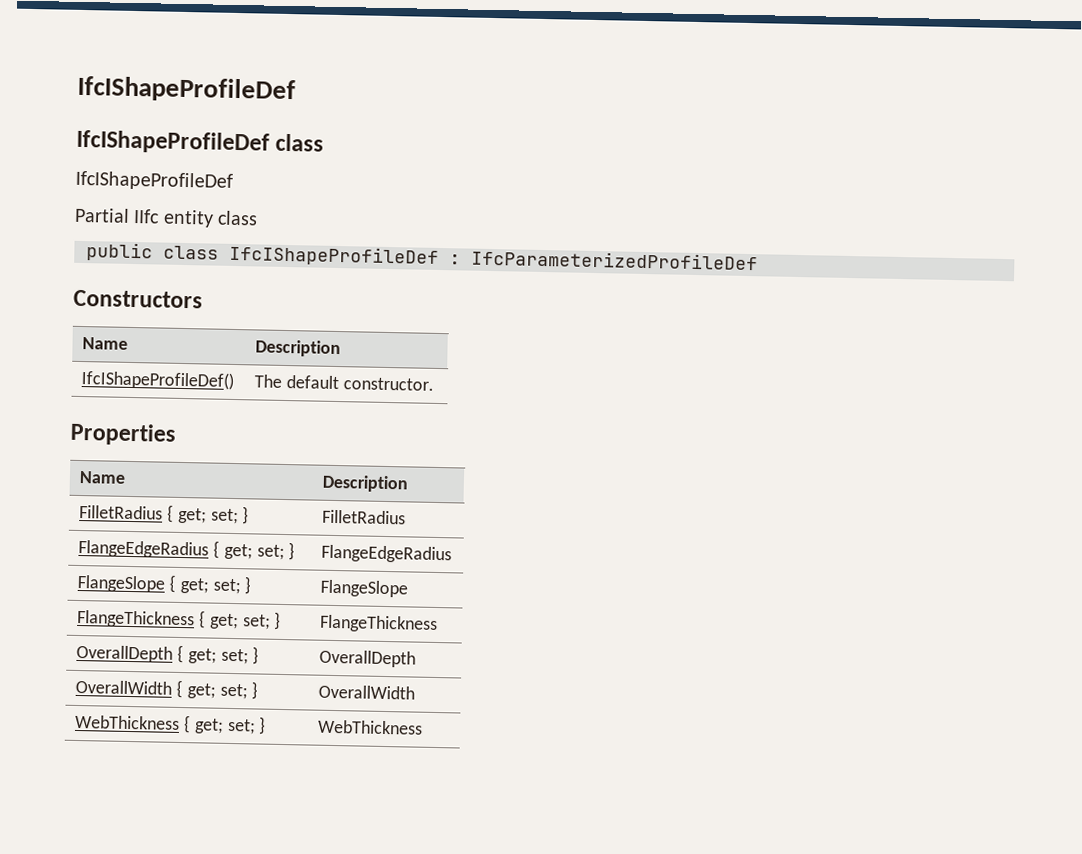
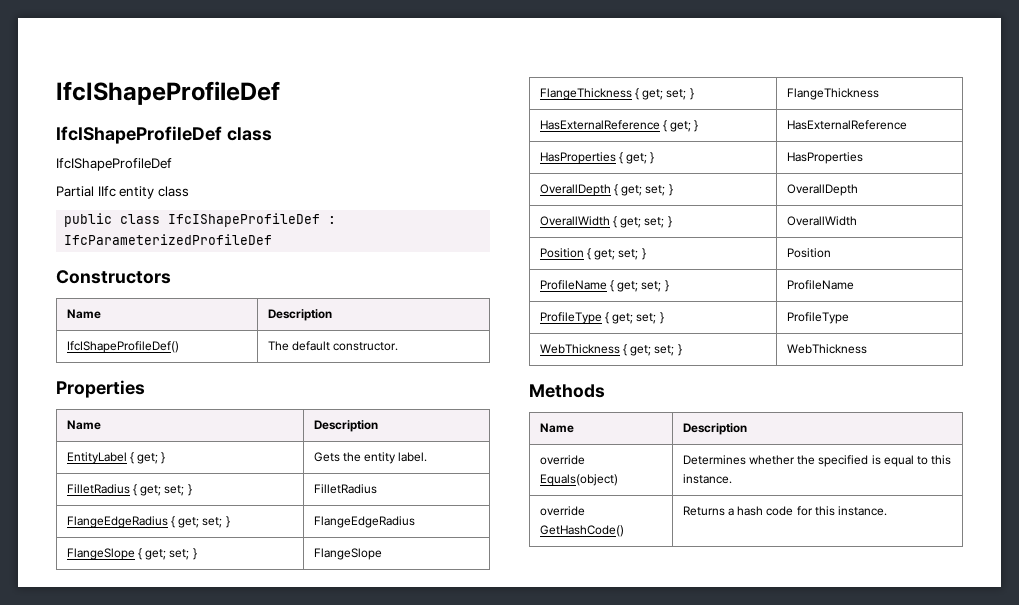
(410, 483) none -> [66,452,166,464] [313,452,428,464] // EntityLabel { get; } | Gets the entity label.
(439, 624) none -> [539,120,699,132] [786,120,907,130] [539,152,655,164] [786,152,863,164] // HasExternalReference { get; } | HasExternalReference // HasProperties { get; } | HasProperties
(416, 692) none -> [539,248,646,260] [786,248,831,258] [539,280,669,292] [786,280,854,290] [539,312,664,324] [786,312,849,324] // Position { get; set; } | Position // ProfileName { get; set; } | ProfileName // ProfileType { get; set; } | ProfileType
(424, 727) none -> [529,384,605,398] [539,423,574,433] [682,423,747,435] [539,455,585,465] [539,474,618,486] [682,455,952,467] [682,474,732,484] [539,506,585,516] [539,525,624,537] [682,506,888,516] // Methods // Name | Description // override Equals(object) | Determines whether the specified is equal to this instance. // override GetHashCode() | Returns a hash code for this instance.

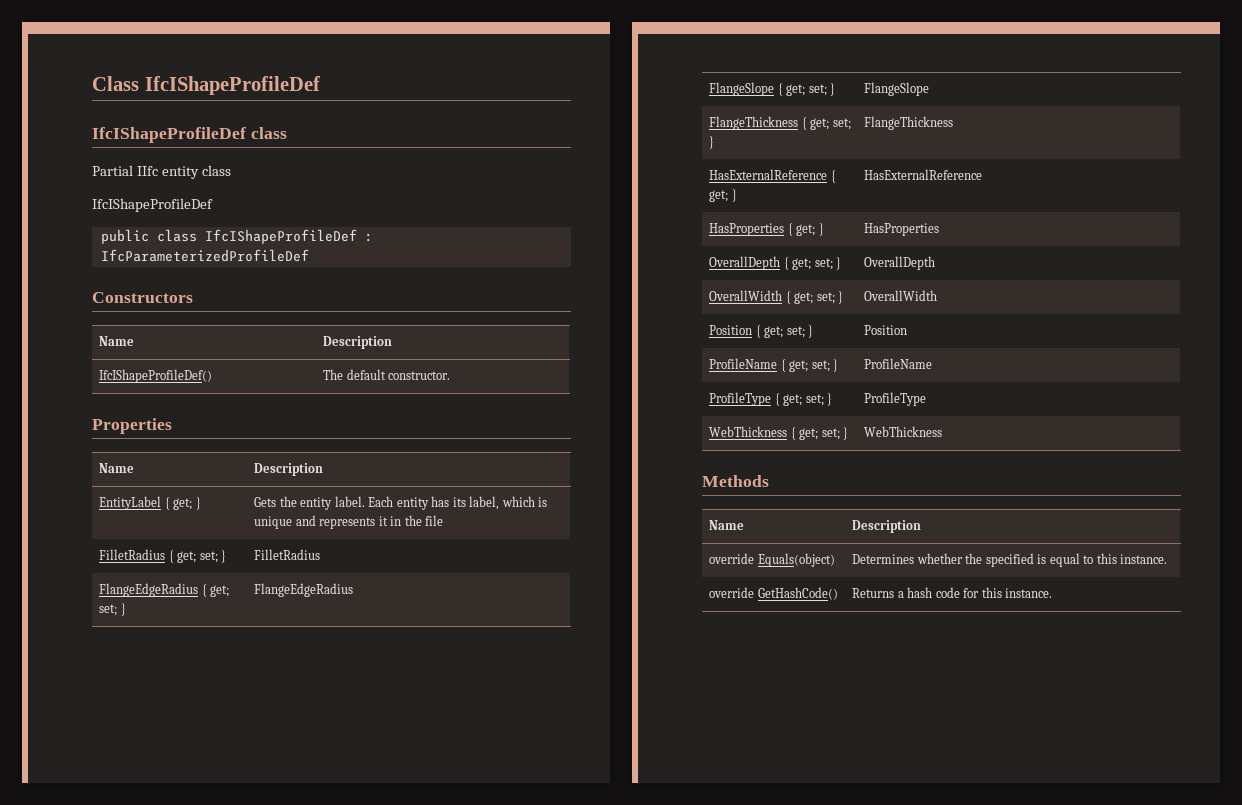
(56, 93) none -> [92,76,139,91] Class
[56,158,172,171] // IfcIShapeProfileDef -> (287, 133) none
(189, 191) none -> [92,198,213,212] // IfcIShapeProfileDef
(428, 457) none -> [368,496,548,510] [254,515,444,529] Each entity has its label, which is unique and represents it in the file

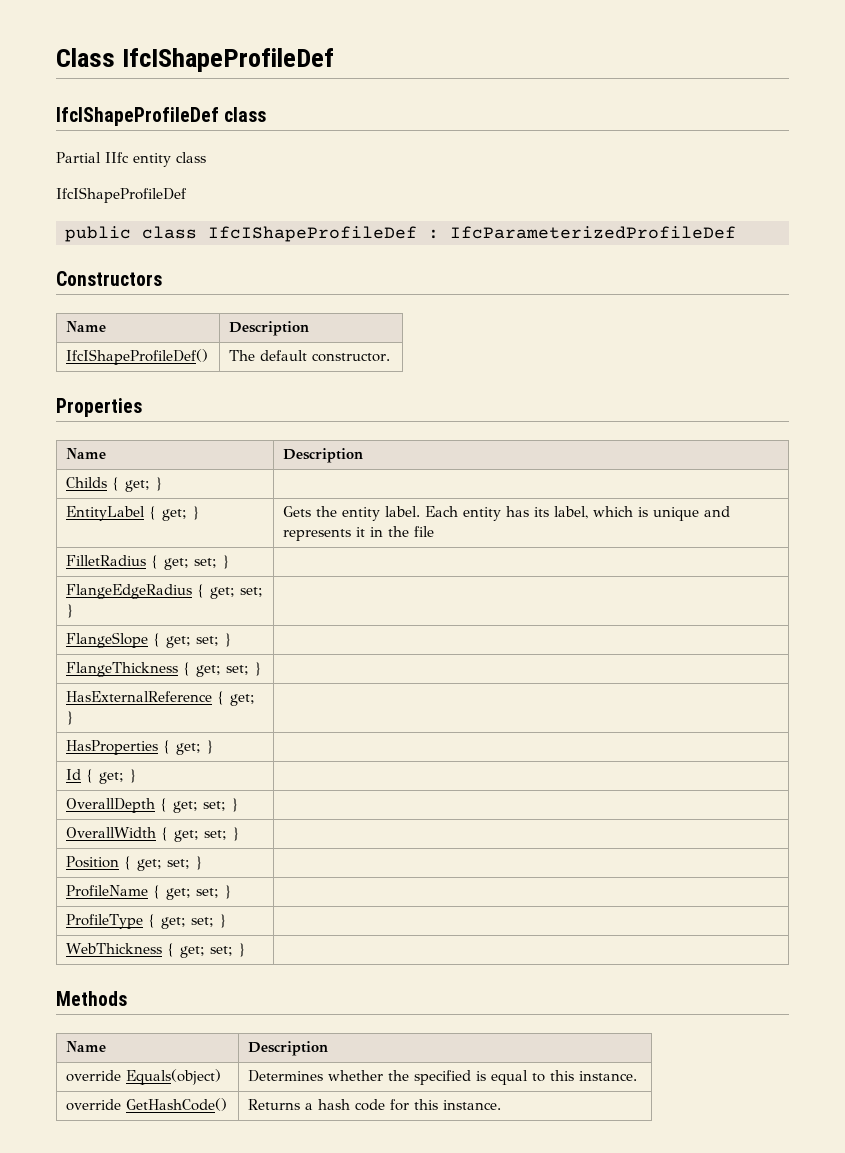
(324, 469) none -> [66,477,164,492] // Childs { get; } |
[254,549,321,560] FilletRadius -> (231, 562) none
[254,583,354,597] FlangeEdgeRadius -> (75, 611) none
[864,82,930,96] FlangeSlope -> (233, 640) none
[864,116,954,130] FlangeThickness -> (263, 669) none
[864,169,983,180] HasExternalReference -> (75, 718) none
[864,223,940,236] HasProperties -> [66,769,138,784] // Id { get; } |
[864,256,936,270] OverallDepth -> (240, 805) none
[864,290,938,301] OverallWidth -> (241, 834) none
[864,325,908,335] Position -> (204, 863) none
[864,358,933,369] ProfileName -> (233, 892) none
[864,392,927,406] ProfileType -> (228, 921) none
[864,426,943,437] WebThickness -> (247, 950) none

